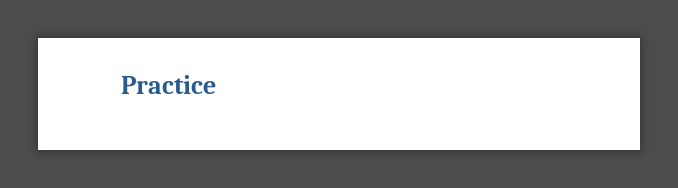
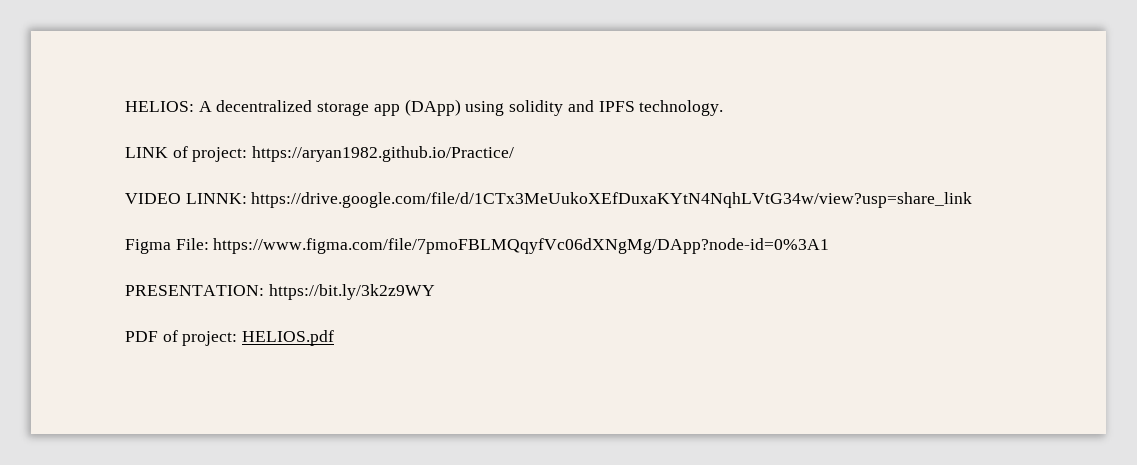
[121,75,216,94] Practice -> [125,99,724,116] [125,146,515,162] [125,192,973,208] [125,238,830,254] [125,284,435,300] [125,330,335,346] HELIOS: A decentralized storage app (DApp) using solidity and IPFS technology. // LINK of project: https://aryan1982.github.io/Practice/ // VIDEO LINNK: https://drive.google.com/file/d/1CTx3MeUukoXEfDuxaKYtN4NqhLVtG34w/view?usp=share_link // Figma File: https://www.figma.com/file/7pmoFBLMQqyfVc06dXNgMg/DApp?node-id=0%3A1 // PRESENTATION: https://bit.ly/3k2z9WY // PDF of project: HELIOS.pdf

